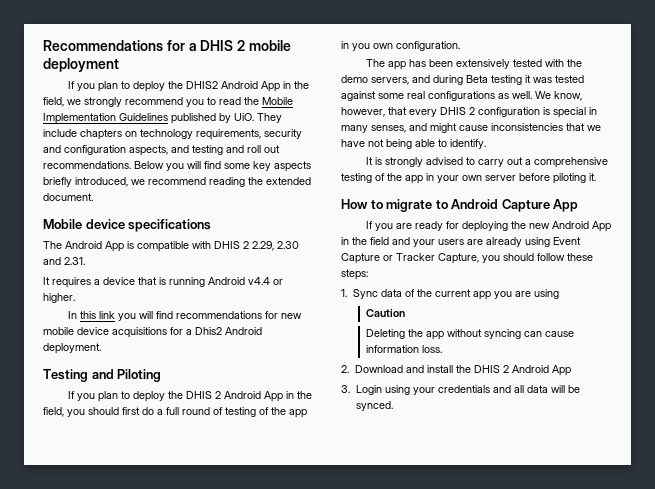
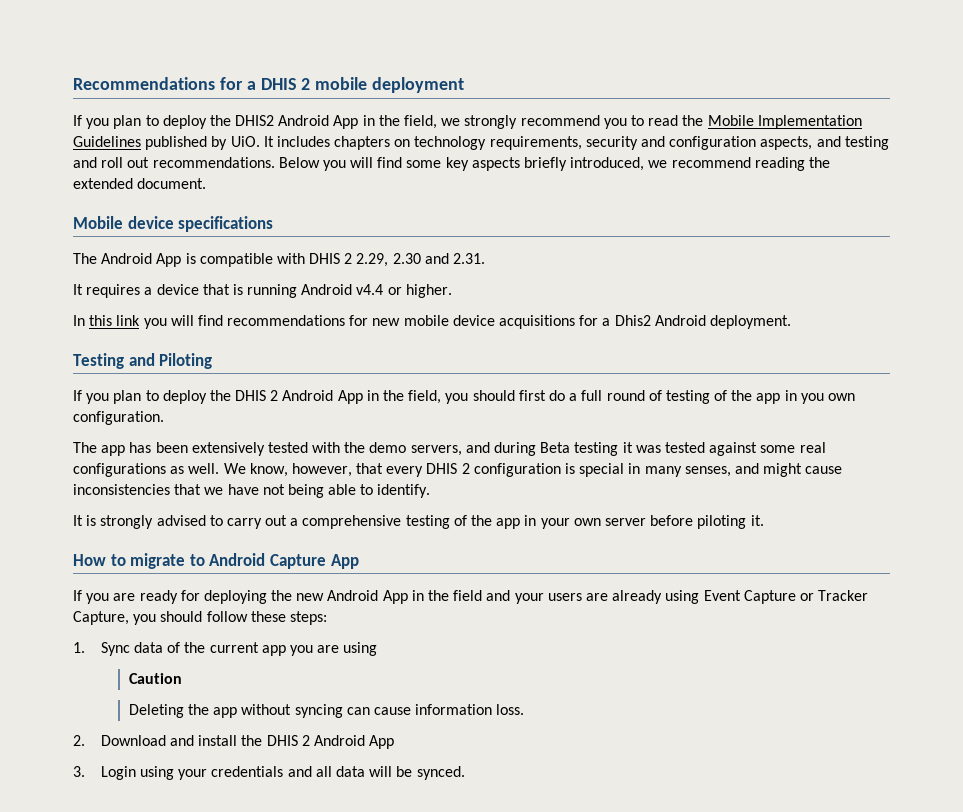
[257,113,282,123] [43,129,77,137] They include -> [263,136,330,147] It includes

